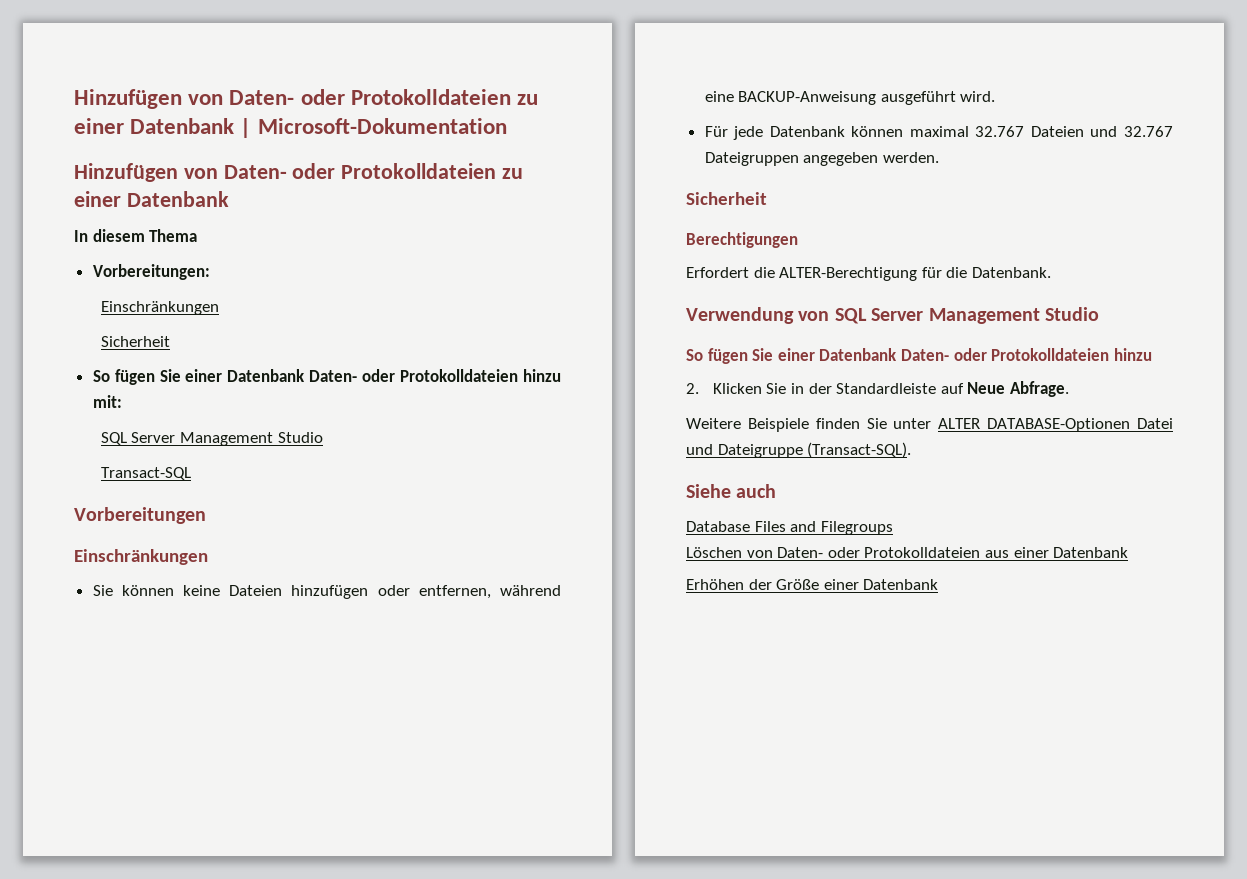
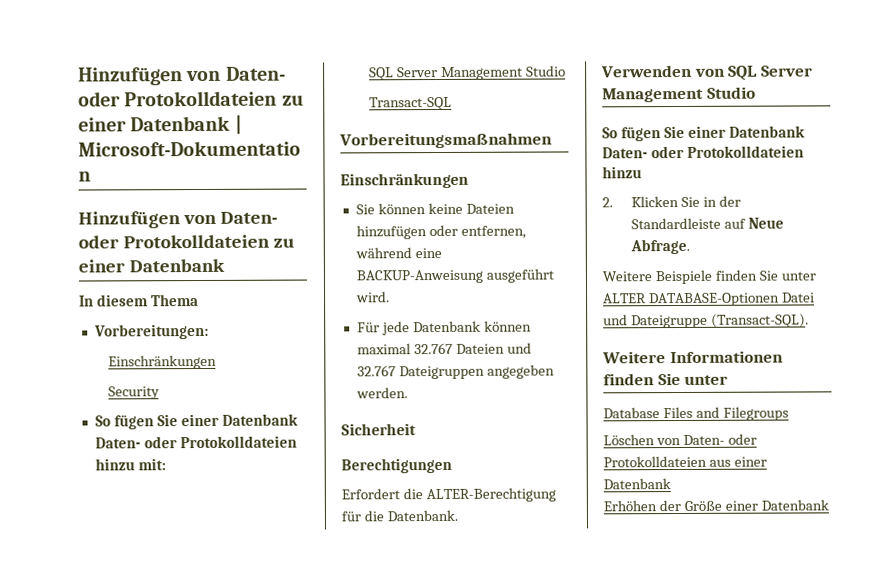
[100,336,170,347] Sicherheit -> [107,386,160,400] Security
[74,507,206,524] Vorbereitungen -> [339,132,552,149] Vorbereitungsmaßnahmen
[686,307,794,324] Verwendung -> [601,64,692,78] Verwenden
[686,484,777,498] Siehe auch -> [602,350,783,364] [603,372,729,386] Weitere Informationen finden Sie unter

